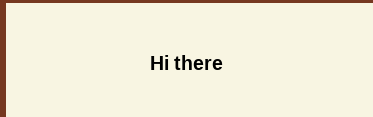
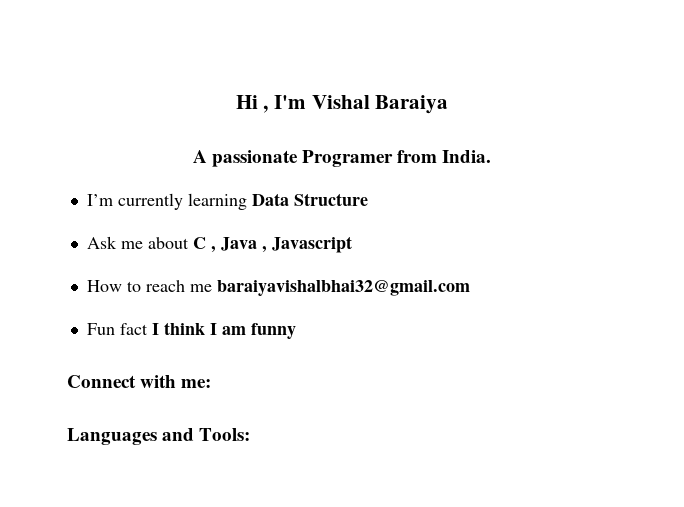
[174,55,224,70] there -> [263,95,449,114] [192,150,492,167] [86,193,368,210] [86,236,352,253] [86,280,470,296] [86,322,296,339] [67,375,212,388] [67,428,251,445] , I'm Vishal Baraiya // A passionate Programer from India. // I’m currently learning Data Structure // Ask me about C , Java , Javascript // How to reach me baraiyavishalbhai32@gmail.com // Fun fact I think I am funny // Connect with me: // Languages and Tools:

